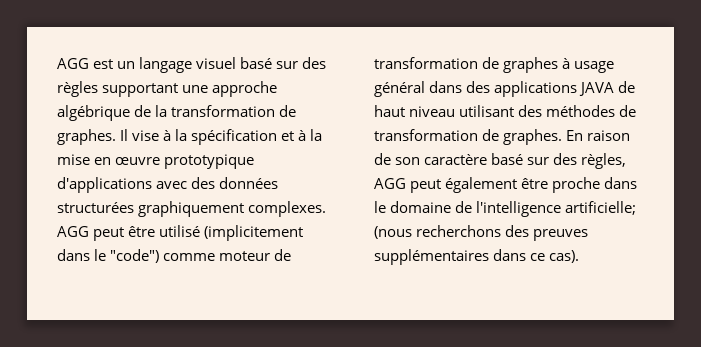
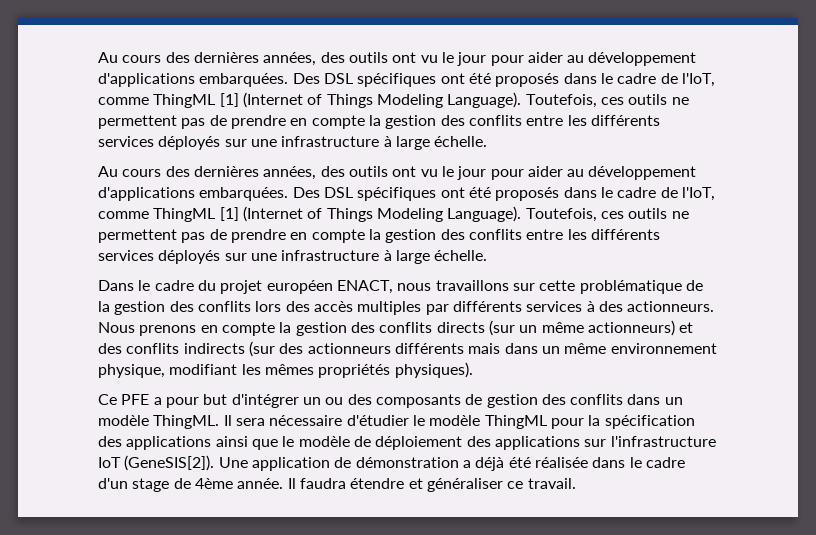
[57,57,327,73] [57,81,278,97] [57,105,297,121] [57,129,323,145] [57,154,255,169] [57,177,279,193] [57,201,327,217] [57,225,304,241] [57,249,292,263] [374,57,615,73] [374,81,636,97] [374,105,637,117] [374,129,631,145] [374,153,627,169] [374,177,638,193] [374,201,637,217] [374,225,589,241] [374,249,580,265] AGG est un langage visuel basé sur des règles supportant une approche algébrique de la transformation de graphes. Il vise à la spécification et à la mise en œuvre prototypique d'applications avec des données structurées graphiquement complexes. AGG peut être utilisé (implicitement dans le "code") comme moteur de transformation de graphes à usage général dans des applications JAVA de haut niveau utilisant des méthodes de transformation de graphes. En raison de son caractère basé sur des règles, AGG peut également être proche dans le domaine de l'intelligence artificielle; (nous recherchons des preuves supplémentaires dans ce cas). -> [98,52,697,66] [98,73,715,87] [98,92,689,108] [98,115,660,129] [98,136,488,150] [98,166,697,180] [98,187,715,201] [98,206,689,222] [98,229,660,243] [98,250,488,264] [98,280,703,294] [98,301,715,315] [98,320,694,336] [98,341,717,357] [98,362,473,378] [98,394,683,408] [98,415,695,429] [98,436,716,450] [98,455,685,471] [98,478,576,492] Au cours des dernières années, des outils ont vu le jour pour aider au développement d'applications embarquées. Des DSL spécifiques ont été proposés dans le cadre de l'IoT, comme ThingML [1] (Internet of Things Modeling Language). Toutefois, ces outils ne permettent pas de prendre en compte la gestion des conflits entre les différents services déployés sur une infrastructure à large échelle. // Au cours des dernières années, des outils ont vu le jour pour aider au développement d'applications embarquées. Des DSL spécifiques ont été proposés dans le cadre de l'IoT, comme ThingML [1] (Internet of Things Modeling Language). Toutefois, ces outils ne permettent pas de prendre en compte la gestion des conflits entre les différents services déployés sur une infrastructure à large échelle. // Dans le cadre du projet européen ENACT, nous travaillons sur cette problématique de la gestion des conflits lors des accès multiples par différents services à des actionneurs. Nous prenons en compte la gestion des conflits directs (sur un même actionneurs) et des conflits indirects (sur des actionneurs différents mais dans un même environnement physique, modifiant les mêmes propriétés physiques). // Ce PFE a pour but d'intégrer un ou des composants de gestion des conflits dans un modèle ThingML. Il sera nécessaire d'étudier le modèle ThingML pour la spécification des applications ainsi que le modèle de déploiement des applications sur l'infrastructure IoT (GeneSIS[2]). Une application de démonstration a déjà été réalisée dans le cadre d'un stage de 4ème année. Il faudra étendre et généraliser ce travail.

